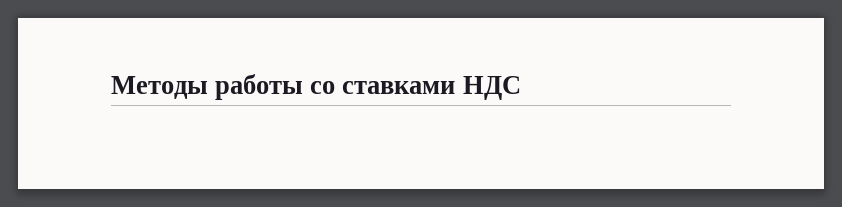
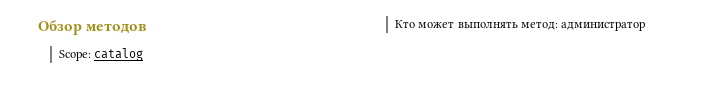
[111,74,521,100] Методы работы со ставками НДС -> [38,20,147,35] [58,48,144,61] [394,20,646,31] Обзор методов // Scope: catalog // Кто может выполнять метод: администратор

